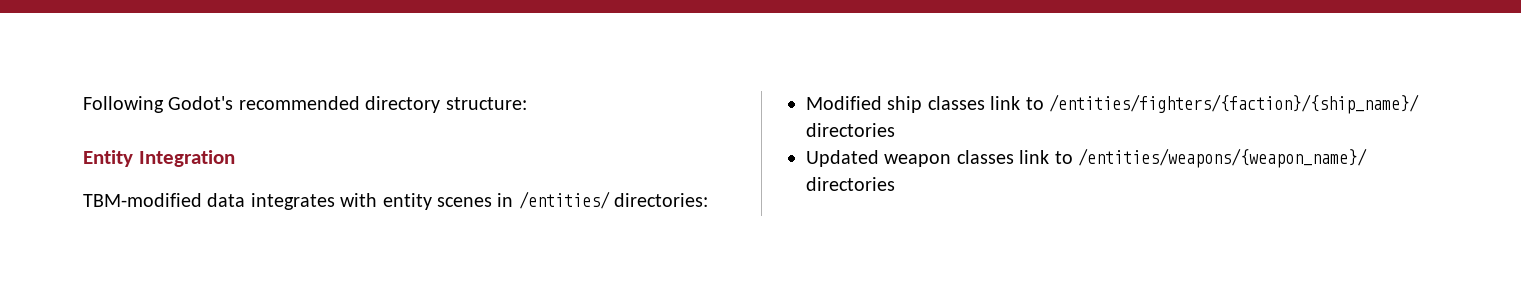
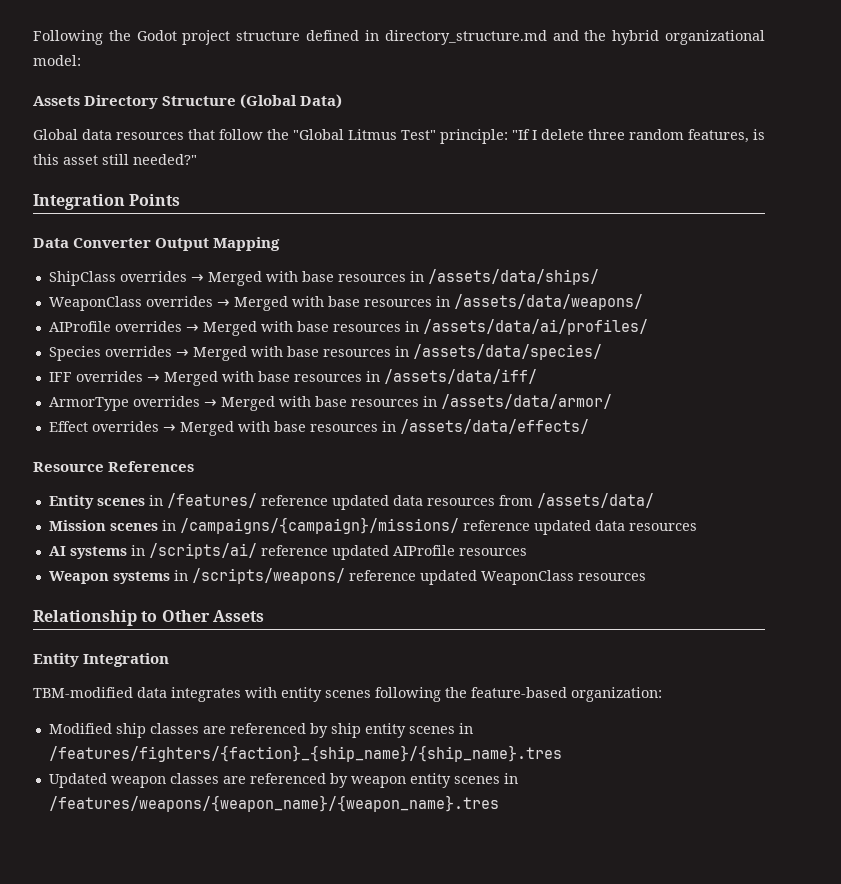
[168,96,527,113] Godot's recommended directory structure: -> [108,30,766,45] [33,55,81,66] [33,94,343,109] [33,129,765,144] [33,154,197,165] [33,194,181,210] [33,237,281,251] [48,269,599,286] [48,294,643,311] [48,319,648,336] [48,344,602,361] [48,369,537,386] [48,394,612,411] [48,419,589,436] [33,461,195,472] [48,493,654,510] [48,517,697,535] [48,543,527,560] [48,568,646,585] [33,610,264,626] the Godot project structure defined in directory_structure.md and the hybrid organizational model: // Assets Directory Structure (Global Data) // Global data resources that follow the "Global Litmus Test" principle: "If I delete three random features, is this asset still needed?" // Integration Points // Data Converter Output Mapping // ShipClass overrides → Merged with base resources in /assets/data/ships/ // WeaponClass overrides → Merged with base resources in /assets/data/weapons/ // AIProfile overrides → Merged with base resources in /assets/data/ai/profiles/ // Species overrides → Merged with base resources in /assets/data/species/ // IFF overrides → Merged with base resources in /assets/data/iff/ // ArmorType overrides → Merged with base resources in /assets/data/armor/ // Effect overrides → Merged with base resources in /assets/data/effects/ // Resource References // Entity scenes in /features/ reference updated data resources from /assets/data/ // Mission scenes in /campaigns/{campaign}/missions/ reference updated data resources // AI systems in /scripts/ai/ reference updated AIProfile resources // Weapon systems in /scripts/weapons/ reference updated WeaponClass resources // Relationship to Other Assets
[497,191,709,209] in /entities/ directories: -> [375,687,662,702] following the feature-based organization:
[990,94,1419,114] [806,123,895,137] [806,148,1367,168] [806,177,895,191] link to /entities/fighters/{faction}/{ship_name}/ directories // Updated weapon classes link to /entities/weapons/{weapon_name}/ directories -> [202,723,473,738] [48,745,562,762] [48,773,518,788] [48,795,499,812] are referenced by ship entity scenes in /features/fighters/{faction}_{ship_name}/{ship_name}.tres // Updated weapon classes are referenced by weapon entity scenes in /features/weapons/{weapon_name}/{weapon_name}.tres

